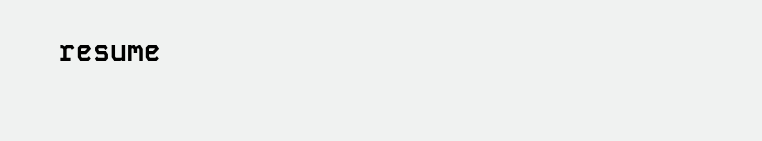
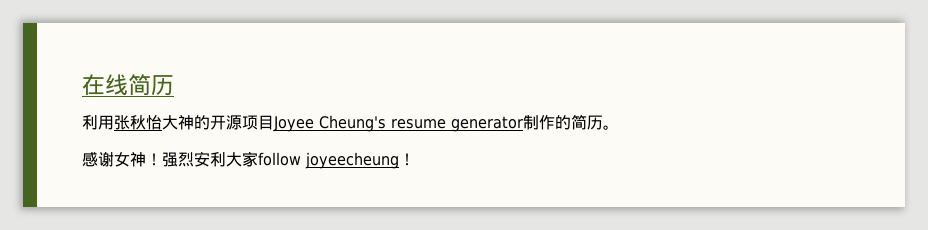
[59,45,161,61] resume -> [82,74,174,96] [82,114,619,132] [82,151,415,169] 在线简历 // 利用张秋怡大神的开源项目Joyee Cheung's resume generator制作的简历。 // 感谢女神！强烈安利大家follow joyeecheung！

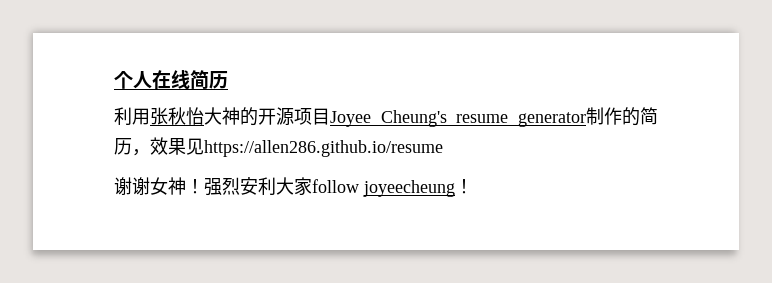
(82, 84) none -> [114,71,152,89] 个人
[603,125,619,130] [82,151,98,167] 。 // 感 -> [132,137,443,157] [114,177,132,195] ，效果见https://allen286.github.io/resume // 谢

